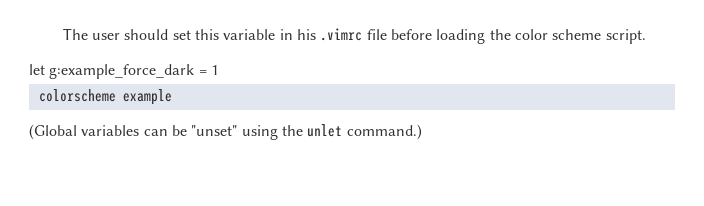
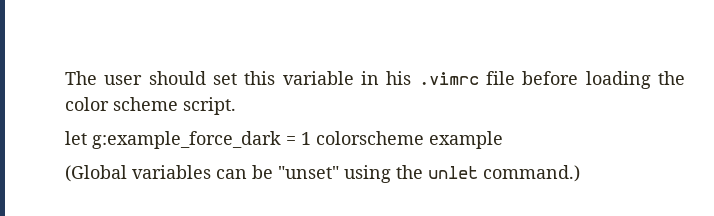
(218, 70) // -> (311, 138) none

